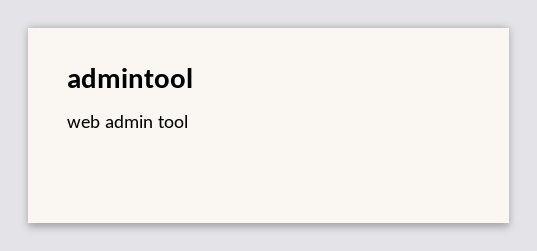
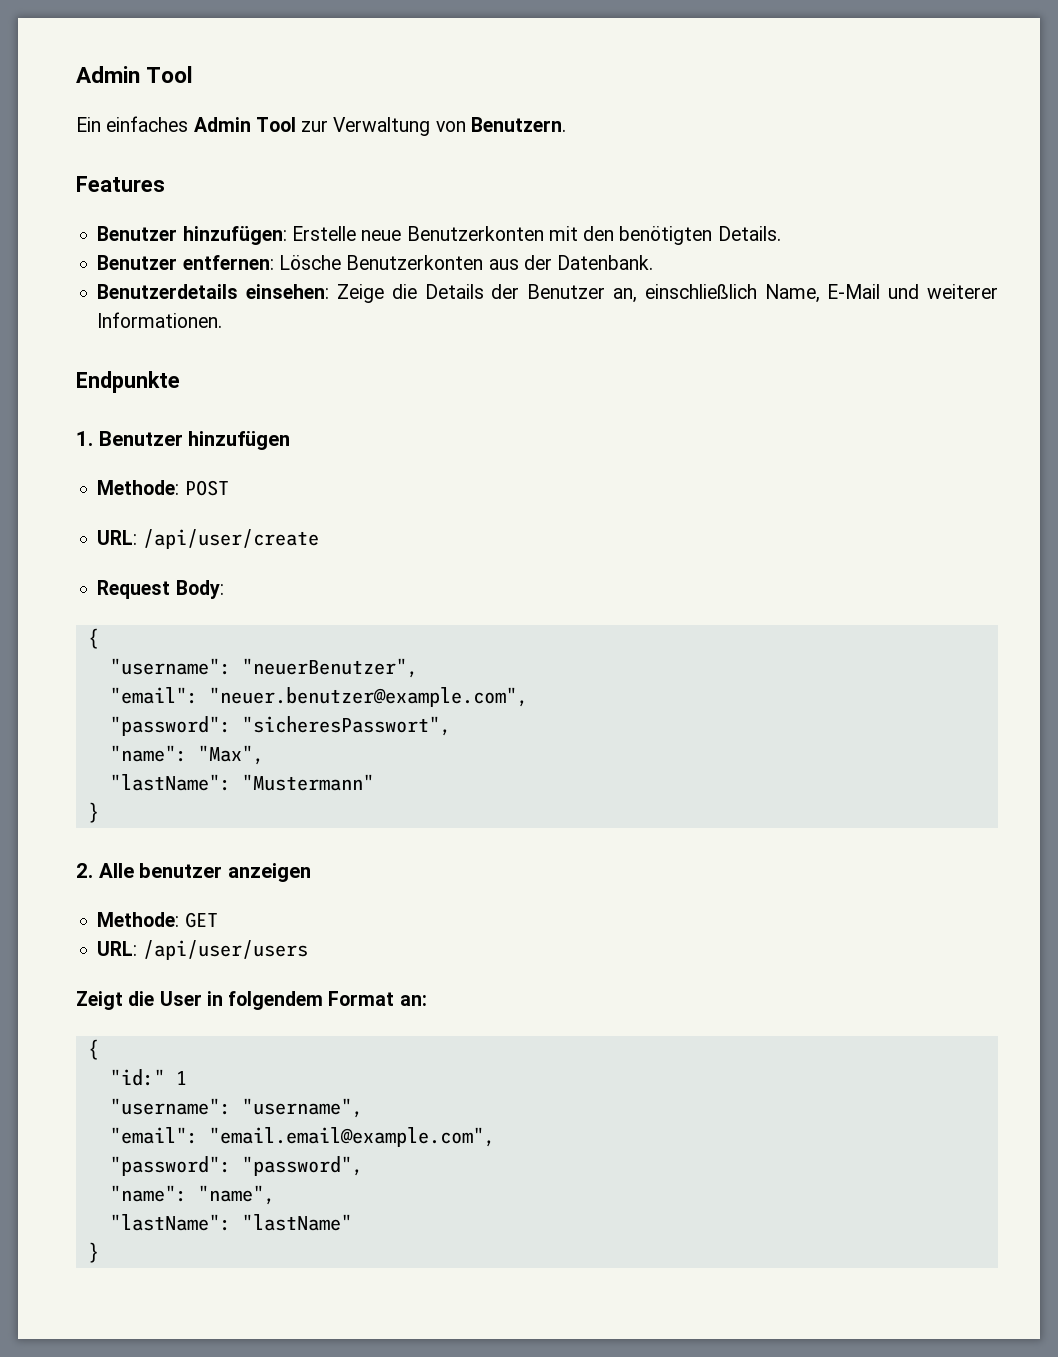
[67,68,193,88] [67,115,188,128] admintool // web admin tool -> [76,66,194,83] [76,116,566,136] [76,176,165,192] [97,226,781,245] [97,255,654,270] [97,284,999,303] [97,312,223,328] [76,371,180,393] [76,431,291,450] [97,480,229,496] [97,529,319,549] [97,580,224,599] [87,628,99,649] [109,658,418,678] [109,687,528,707] [109,716,451,736] [109,745,264,765] [109,774,374,791] [87,802,99,823] [76,863,311,882] [97,912,218,928] [97,940,308,960] [76,991,427,1010] [87,1039,99,1060] [109,1069,187,1086] [109,1098,363,1118] [109,1127,495,1147] [109,1156,363,1176] [109,1185,275,1205] [109,1214,352,1231] [87,1242,99,1263] Admin Tool // Ein einfaches Admin Tool zur Verwaltung von Benutzern. // Features // Benutzer hinzufügen: Erstelle neue Benutzerkonten mit den benötigten Details. // Benutzer entfernen: Lösche Benutzerkonten aus der Datenbank. // Benutzerdetails einsehen: Zeige die Details der Benutzer an, einschließlich Name, E-Mail und weiterer Informationen. // Endpunkte // 1. Benutzer hinzufügen // Methode: POST // URL: /api/user/create // Request Body: // { // "username": "neuerBenutzer", // "email": "neuer.benutzer@example.com", // "password": "sicheresPasswort", // "name": "Max", // "lastName": "Mustermann" // } // 2. Alle benutzer anzeigen // Methode: GET // URL: /api/user/users // Zeigt die User in folgendem Format an: // { // "id:" 1 // "username": "username", // "email": "email.email@example.com", // "password": "password", // "name": "name", // "lastName": "lastName" // }

